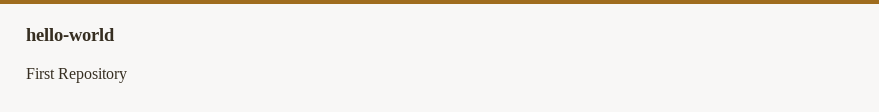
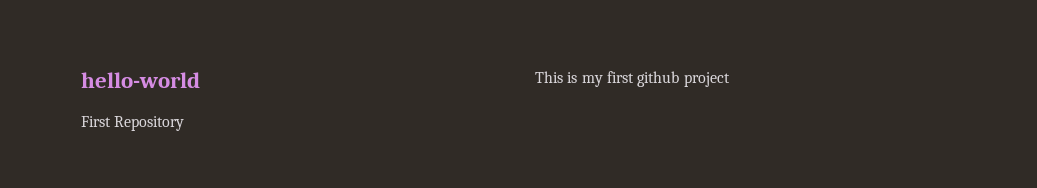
(128, 75) none -> [535,71,730,87] // This is my first github project

